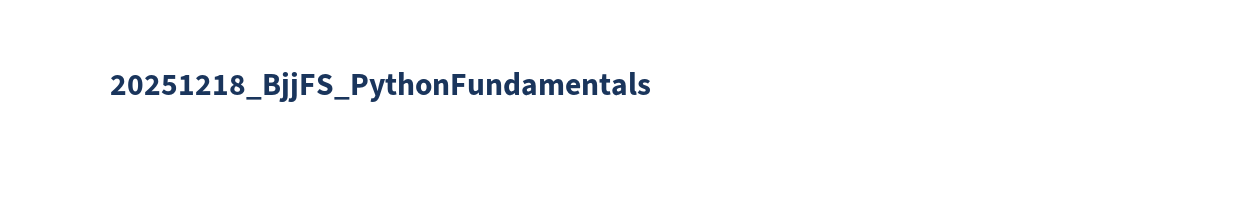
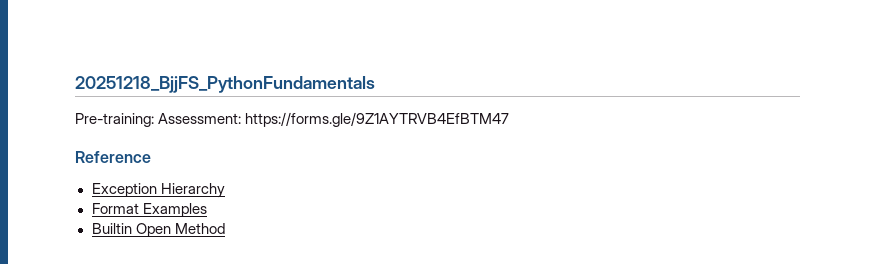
(651, 87) none -> [75,112,510,127] [75,151,151,163] [91,183,225,198] [91,203,207,217] [91,223,225,237] // Pre-training: Assessment: https://forms.gle/9Z1AYTRVB4EfBTM47 // Reference // Exception Hierarchy // Format Examples // Builtin Open Method

